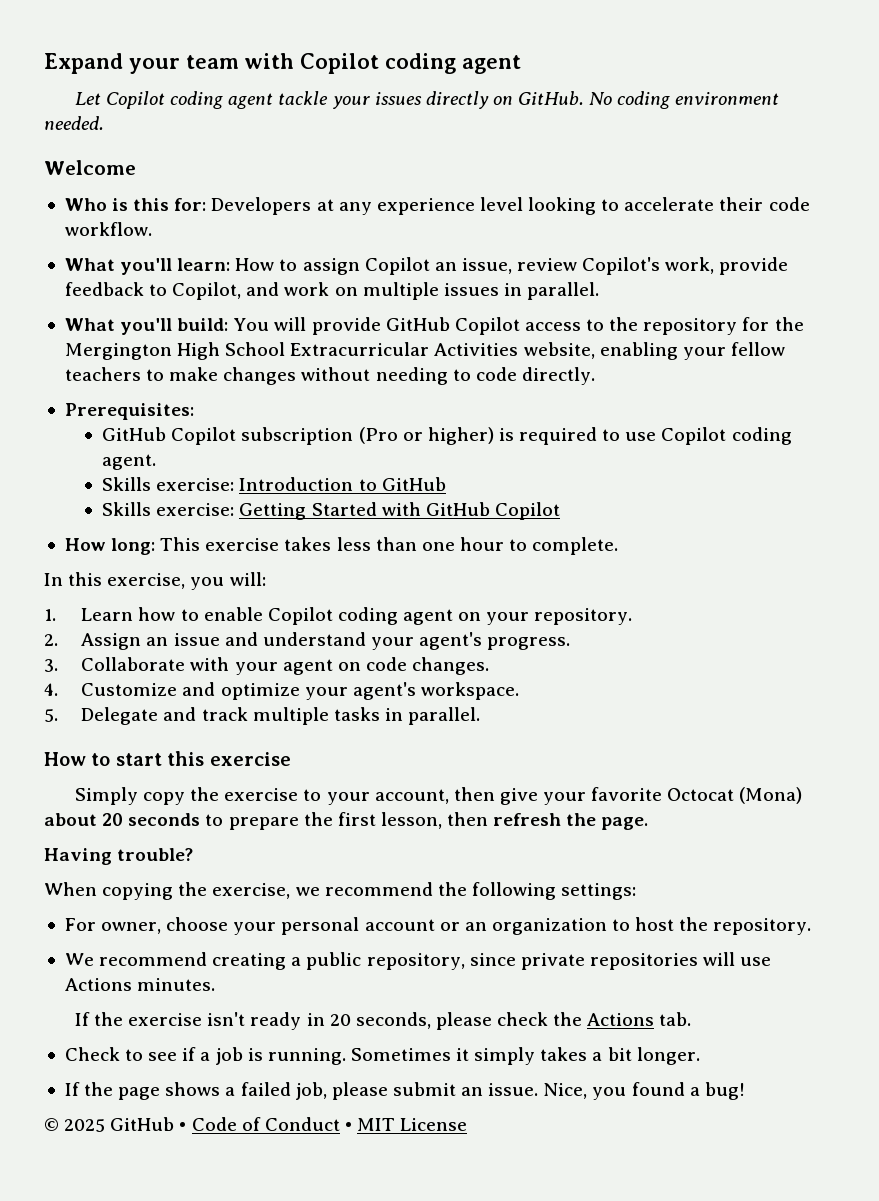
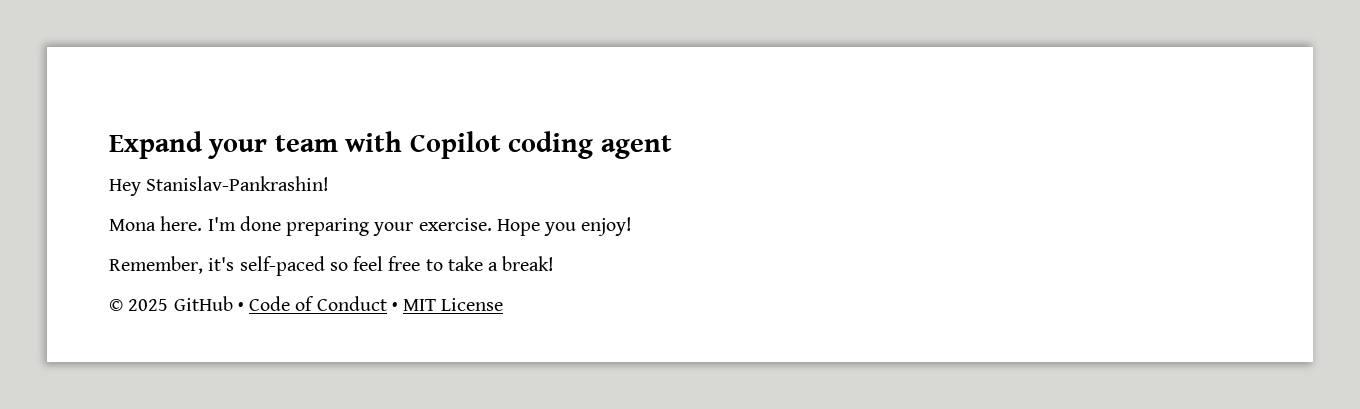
[74,91,780,109] [44,116,104,130] [44,160,136,175] [64,197,810,215] [64,222,152,236] [64,257,789,275] [64,282,600,300] [64,317,804,335] [64,342,785,360] [64,367,595,385] [64,403,194,420] [102,427,792,445] [102,454,157,470] [102,477,446,491] [102,502,560,520] [64,537,619,555] [44,572,266,590] [44,607,633,625] [44,632,571,650] [44,657,490,675] [44,682,519,700] [44,707,481,725] [44,751,291,766] [74,787,803,805] [44,812,649,830] [44,848,194,865] [44,882,637,900] [64,917,812,935] [64,952,772,970] [64,978,216,991] [74,1012,692,1030] [64,1047,700,1065] [64,1082,745,1100] Let Copilot coding agent tackle your issues directly on GitHub. No coding environment needed. // Welcome // Who is this for: Developers at any experience level looking to accelerate their code workflow. // What you'll learn: How to assign Copilot an issue, review Copilot's work, provide feedback to Copilot, and work on multiple issues in parallel. // What you'll build: You will provide GitHub Copilot access to the repository for the Mergington High School Extracurricular Activities website, enabling your fellow teachers to make changes without needing to code directly. // Prerequisites: // GitHub Copilot subscription (Pro or higher) is required to use Copilot coding agent. // Skills exercise: Introduction to GitHub // Skills exercise: Getting Started with GitHub Copilot // How long: This exercise takes less than one hour to complete. // In this exercise, you will: // 1. Learn how to enable Copilot coding agent on your repository. // 2. Assign an issue and understand your agent's progress. // 3. Collaborate with your agent on code changes. // 4. Customize and optimize your agent's workspace. // 5. Delegate and track multiple tasks in parallel. // How to start this exercise // Simply copy the exercise to your account, then give your favorite Octocat (Mona) about 20 seconds to prepare the first lesson, then refresh the page. // Having trouble? // When copying the exercise, we recommend the following settings: // For owner, choose your personal account or an organization to host the repository. // We recommend creating a public repository, since private repositories will use Actions minutes. // If the exercise isn't ready in 20 seconds, please check the Actions tab. // Check to see if a job is running. Sometimes it simply takes a bit longer. // If the page shows a failed job, please submit an issue. Nice, you found a bug! -> [109,176,330,196] [109,216,633,236] [109,256,555,276] Hey Stanislav-Pankrashin! // Mona here. I'm done preparing your exercise. Hope you enjoy! // Remember, it's self-paced so feel free to take a break!

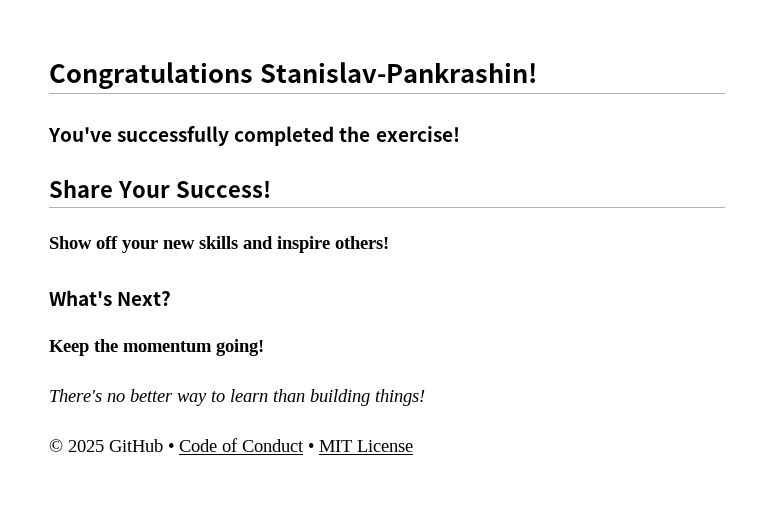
[109,131,672,159] [109,176,330,196] [109,216,633,236] [109,256,555,276] Expand your team with Copilot coding agent // Hey Stanislav-Pankrashin! // Mona here. I'm done preparing your exercise. Hope you enjoy! // Remember, it's self-paced so feel free to take a break! -> [49,62,537,89] [48,126,460,146] [49,180,271,198] [49,236,389,253] [49,290,172,306] [49,339,264,356] [49,389,425,406] Congratulations Stanislav-Pankrashin! // You've successfully completed the exercise! // Share Your Success! // Show off your new skills and inspire others! // What's Next? // Keep the momentum going! // There's no better way to learn than building things!

